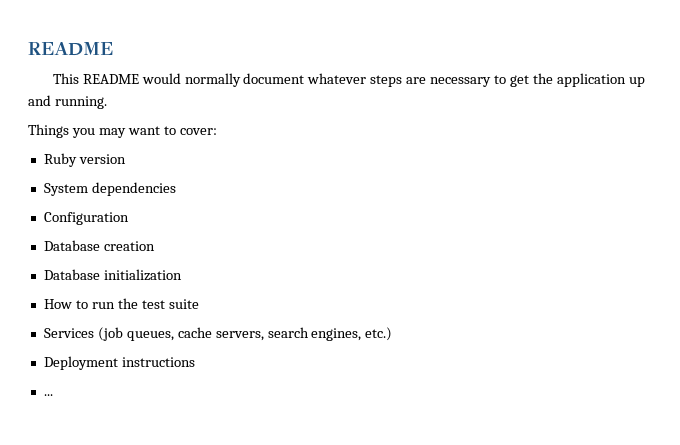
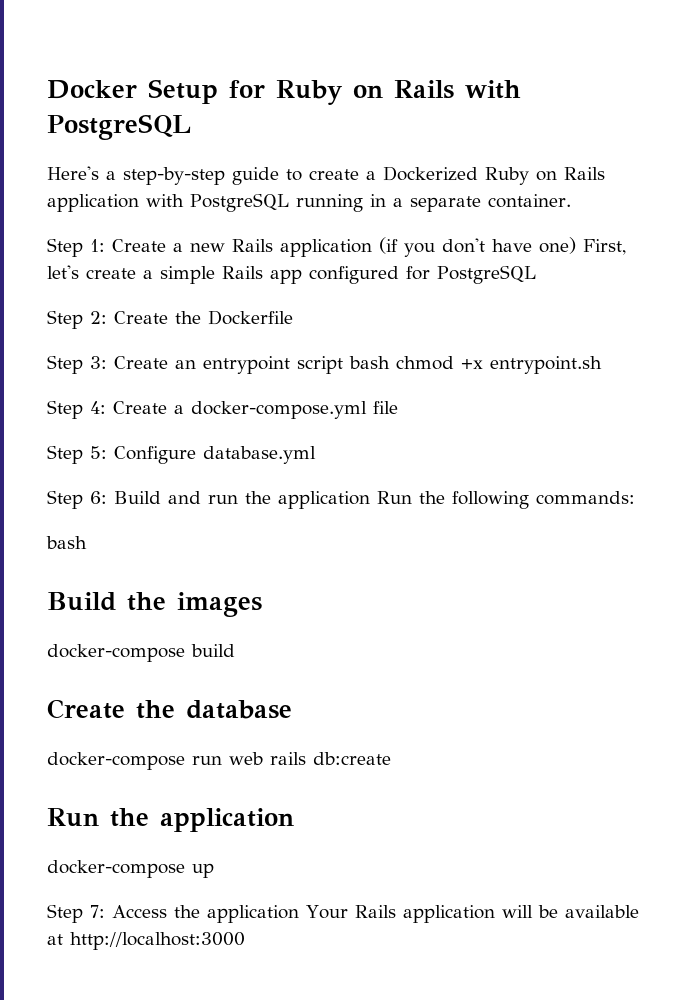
[28,42,113,56] [52,73,645,87] [28,95,107,109] [28,124,217,138] [43,153,126,167] [43,182,176,196] [43,212,129,225] [43,240,155,251] [43,269,182,281] [43,298,199,309] [43,327,393,341] [43,356,195,370] [43,394,53,396] README // This README would normally document whatever steps are necessary to get the application up and running. // Things you may want to cover: // Ruby version // System dependencies // Configuration // Database creation // Database initialization // How to run the test suite // Services (job queues, cache servers, search engines, etc.) // Deployment instructions // ... -> [47,79,521,105] [47,114,191,140] [47,166,605,185] [47,193,571,212] [47,237,626,257] [47,265,536,284] [47,310,293,329] [47,355,602,374] [47,400,398,419] [47,445,316,464] [47,490,635,509] [46,536,87,549] [47,592,262,617] [47,644,235,662] [47,699,292,719] [47,752,391,770] [47,808,294,832] [47,860,214,878] [47,904,639,923] [47,932,245,950] Docker Setup for Ruby on Rails with PostgreSQL // Here's a step-by-step guide to create a Dockerized Ruby on Rails application with PostgreSQL running in a separate container. // Step 1: Create a new Rails application (if you don't have one) First, let's create a simple Rails app configured for PostgreSQL // Step 2: Create the Dockerfile // Step 3: Create an entrypoint script bash chmod +x entrypoint.sh // Step 4: Create a docker-compose.yml file // Step 5: Configure database.yml // Step 6: Build and run the application Run the following commands: // bash // Build the images // docker-compose build // Create the database // docker-compose run web rails db:create // Run the application // docker-compose up // Step 7: Access the application Your Rails application will be available at http://localhost:3000

